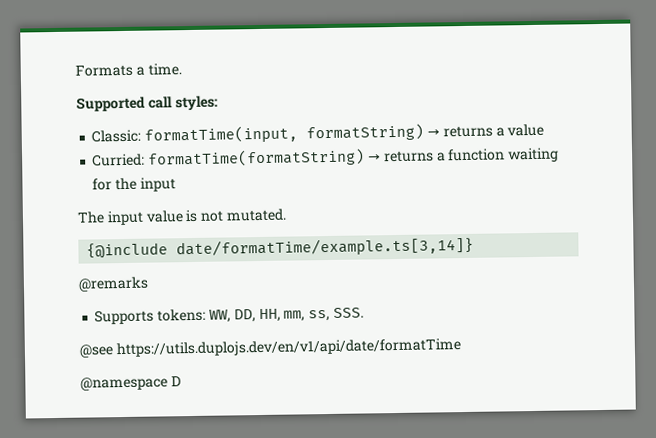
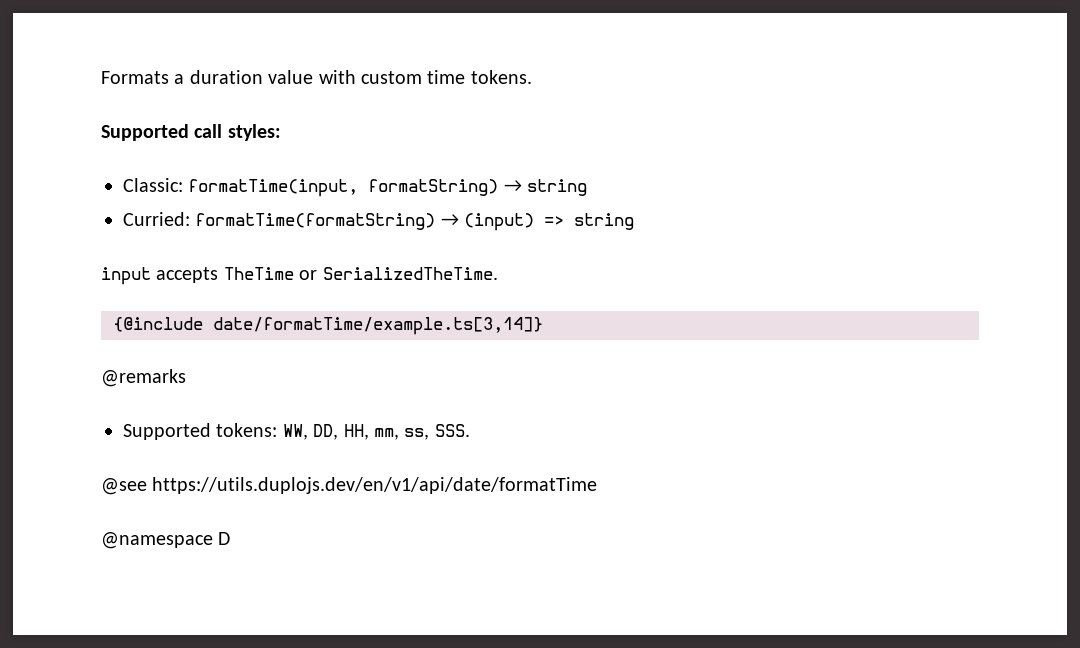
[147,63,182,76] time. -> [189,70,532,84] duration value with custom time tokens.
[442,123,545,138] returns a value -> [527,179,588,196] string
[383,147,560,163] [92,177,176,192] [77,208,287,226] returns a function waiting for the input // The input value is not mutated. -> [464,213,635,231] [101,267,498,285] (input) => string // input accepts TheTime or SerializedTheTime.
[94,309,155,325] Supports -> [123,423,211,440] Supported

